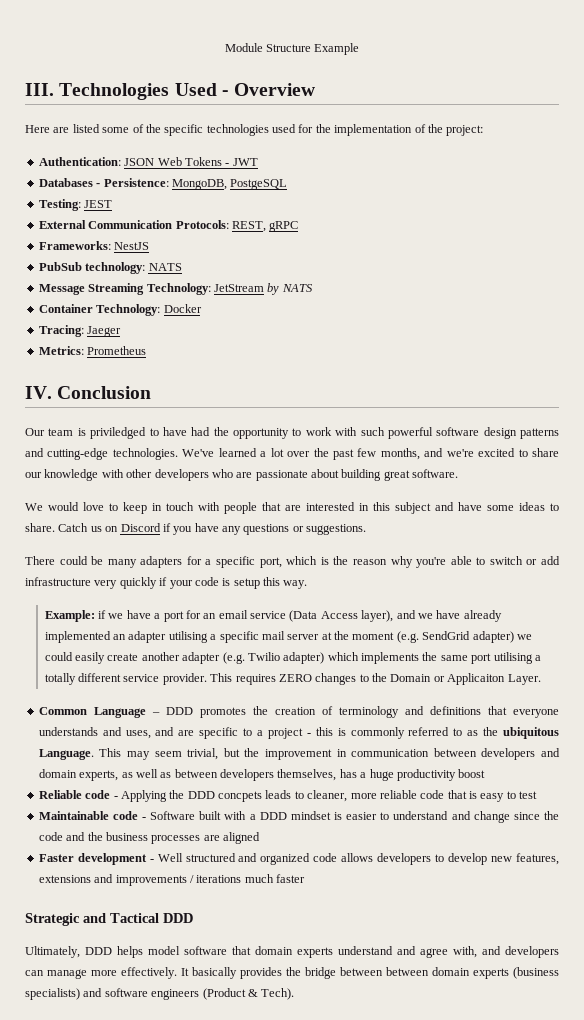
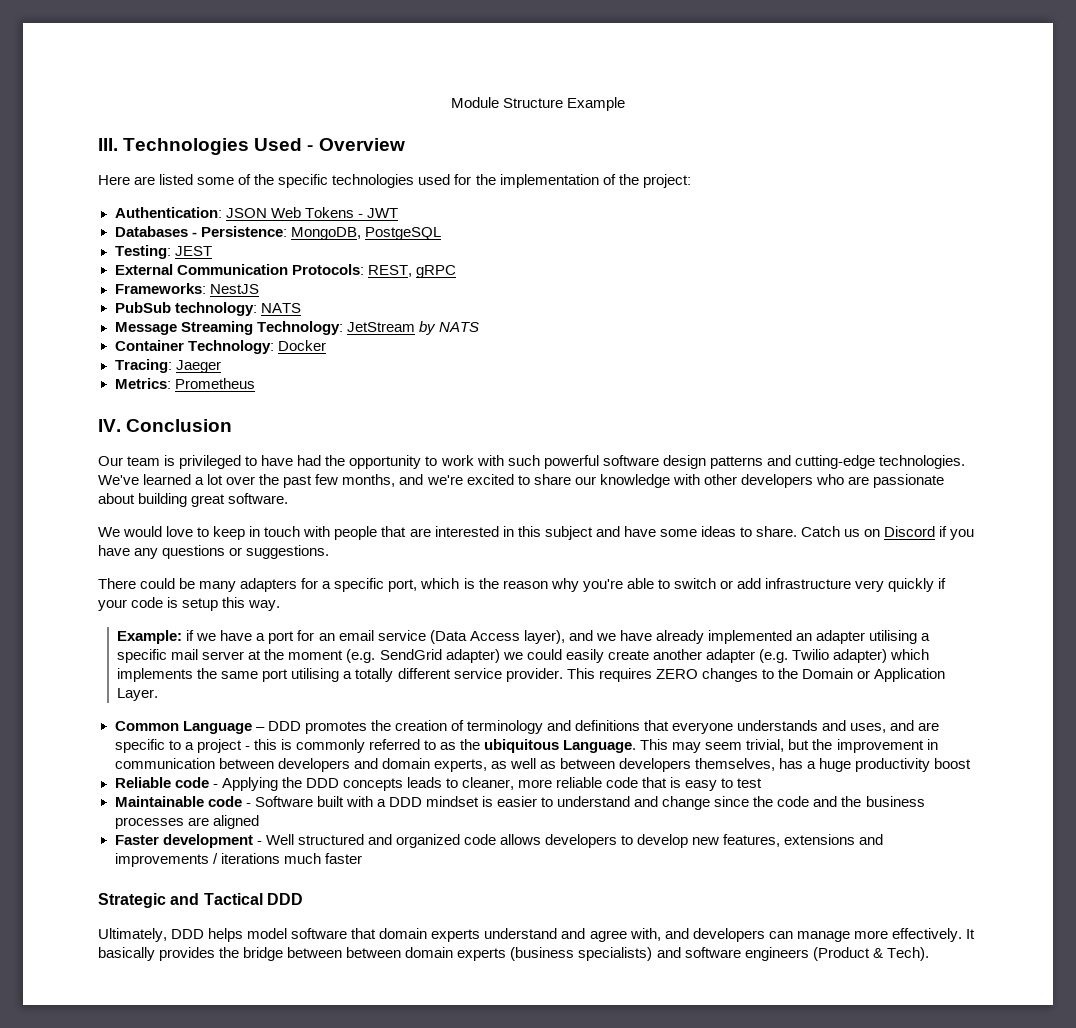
[90,427,147,439] priviledged -> [179,455,242,469] privileged
[447,673,506,685] Applicaiton -> [874,668,946,682] Application
[218,791,262,802] concpets -> [342,778,403,791] concepts

